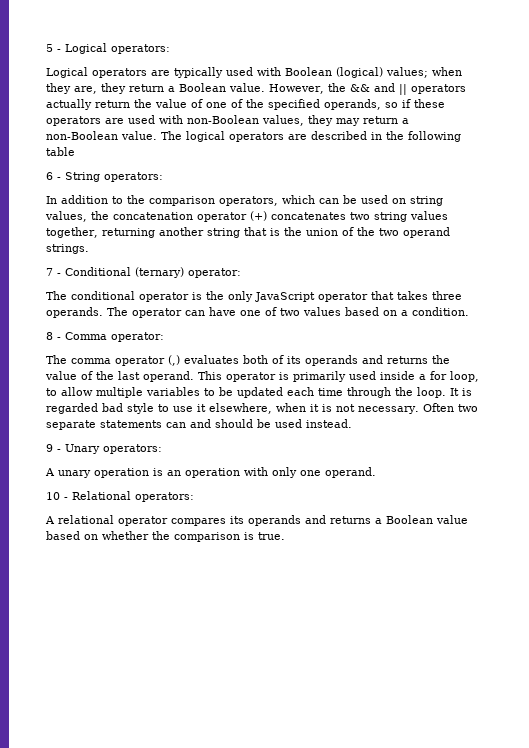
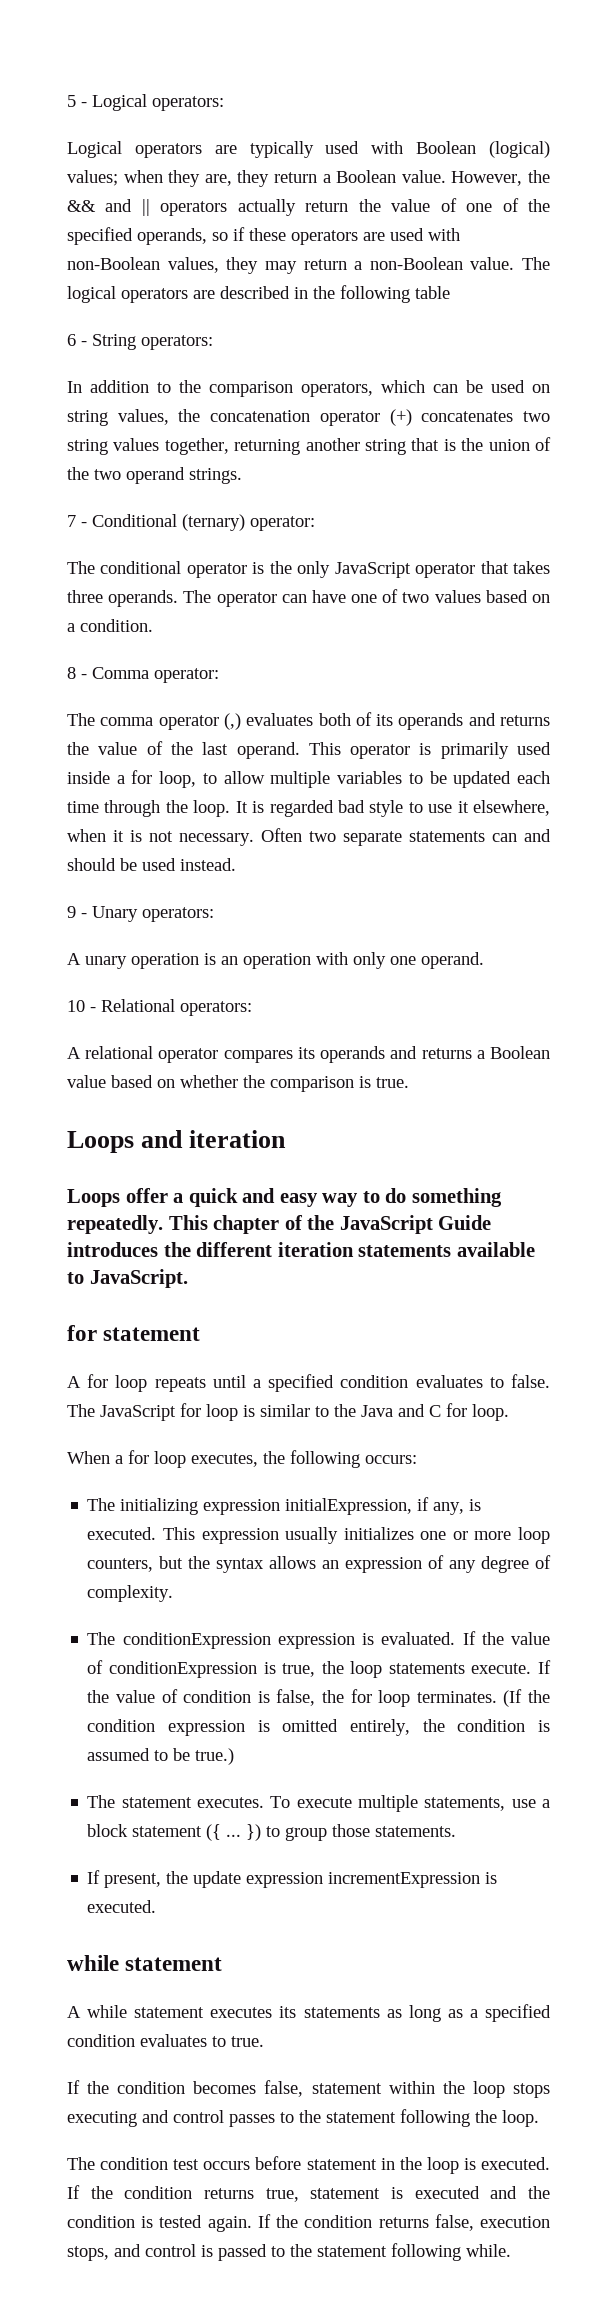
(285, 536) none -> [67,1130,287,1153] [67,1188,502,1207] [67,1215,492,1234] [67,1242,535,1257] [67,1269,188,1288] [67,1325,201,1341] [67,1374,550,1392] [67,1403,509,1421] [67,1450,417,1468] [87,1497,482,1515] [87,1527,550,1544] [87,1555,551,1573] [87,1585,174,1602] [87,1631,550,1649] [87,1660,551,1678] [87,1689,551,1707] [87,1719,550,1736] [87,1748,235,1765] [87,1795,550,1812] [87,1824,457,1841] [87,1870,498,1888] [87,1900,157,1913] [67,1955,223,1971] [67,2004,552,2022] [67,2034,264,2047] [67,2080,550,2098] [67,2109,539,2127] [67,2156,551,2174] [67,2185,550,2202] [67,2214,550,2232] [67,2243,511,2261] // Loops and iteration // Loops offer a quick and easy way to do something repeatedly. This chapter of the JavaScript Guide introduces the different iteration statements available to JavaScript. // for statement // A for loop repeats until a specified condition evaluates to false. The JavaScript for loop is similar to the Java and C for loop. // When a for loop executes, the following occurs: // The initializing expression initialExpression, if any, is executed. This expression usually initializes one or more loop counters, but the syntax allows an expression of any degree of complexity. // The conditionExpression expression is evaluated. If the value of conditionExpression is true, the loop statements execute. If the value of condition is false, the for loop terminates. (If the condition expression is omitted entirely, the condition is assumed to be true.) // The statement executes. To execute multiple statements, use a block statement ({ ... }) to group those statements. // If present, the update expression incrementExpression is executed. // while statement // A while statement executes its statements as long as a specified condition evaluates to true. // If the condition becomes false, statement within the loop stops executing and control passes to the statement following the loop. // The condition test occurs before statement in the loop is executed. If the condition returns true, statement is executed and the condition is tested again. If the condition returns false, execution stops, and control is passed to the statement following while.

